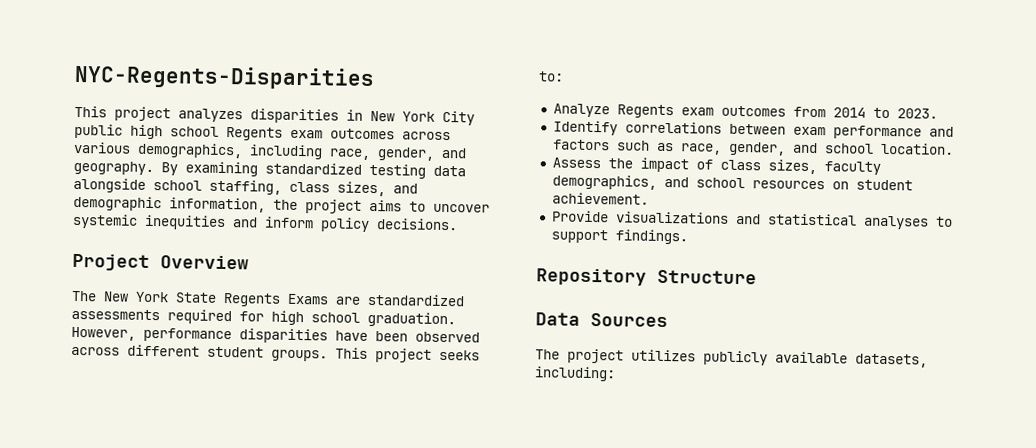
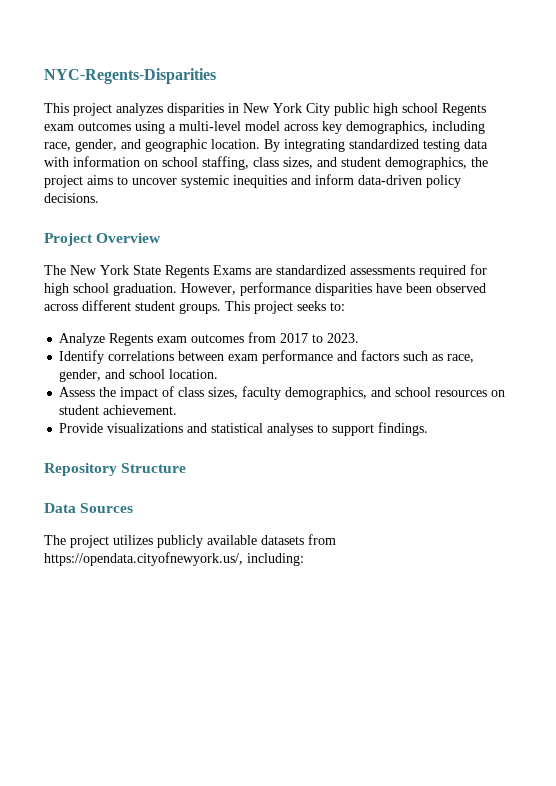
[402,131,451,141] [73,141,131,154] across various -> [135,121,342,134] using a multi-level model across key
[73,160,466,179] [73,177,146,193] geography. By examining standardized testing data alongside -> [145,139,488,152] [44,156,158,167] geographic location. By integrating standardized testing data with information on
[73,195,266,213] demographic information, -> [341,157,467,170] student demographics,
(314, 222) none -> [358,175,422,185] data-driven
[832,107,866,118] 2014 -> [280,333,309,343] 2017
[855,353,928,368] datasets, -> [261,534,336,545] [44,552,243,566] datasets from https://opendata.cityofnewyork.us/,

